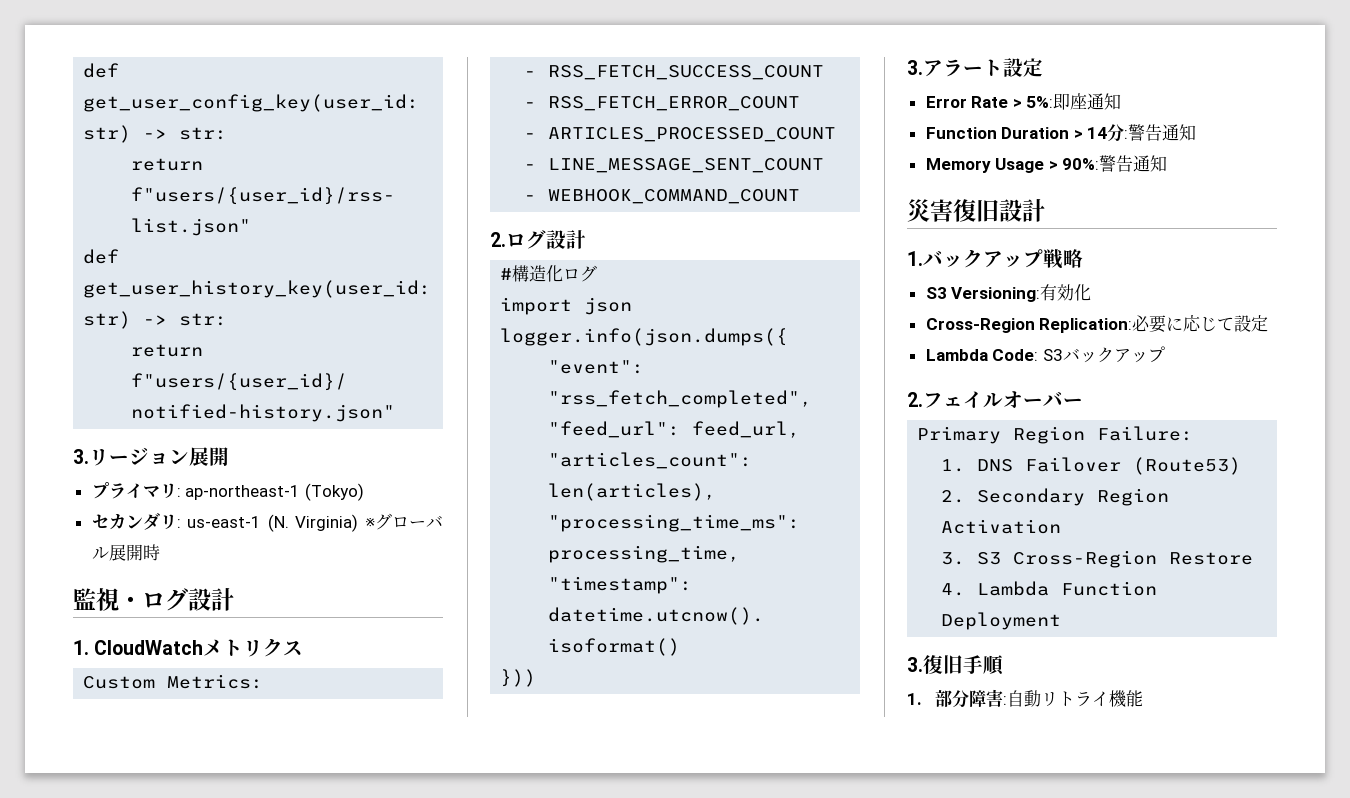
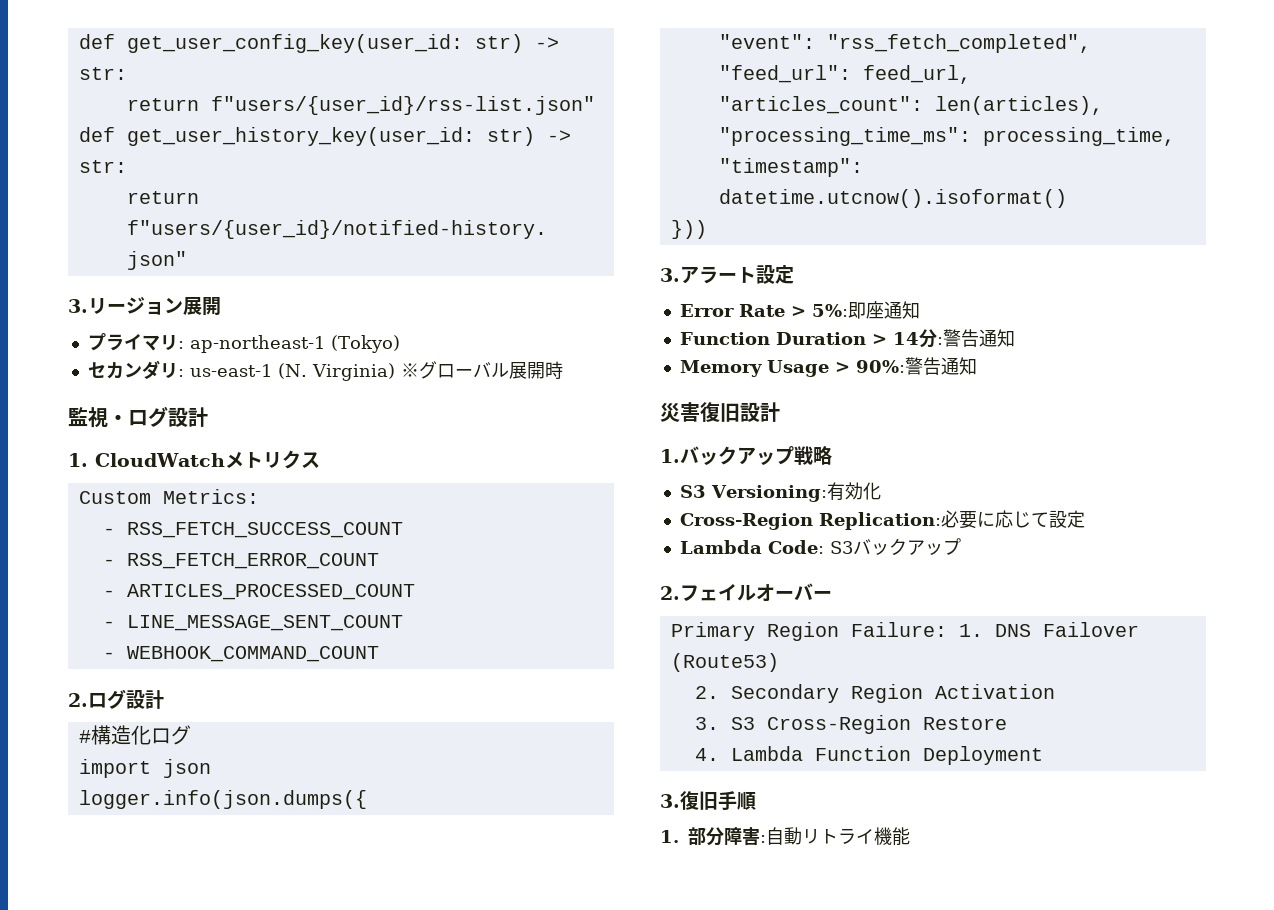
(1194, 433) // -> (947, 629) none

